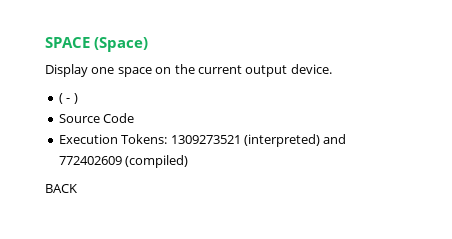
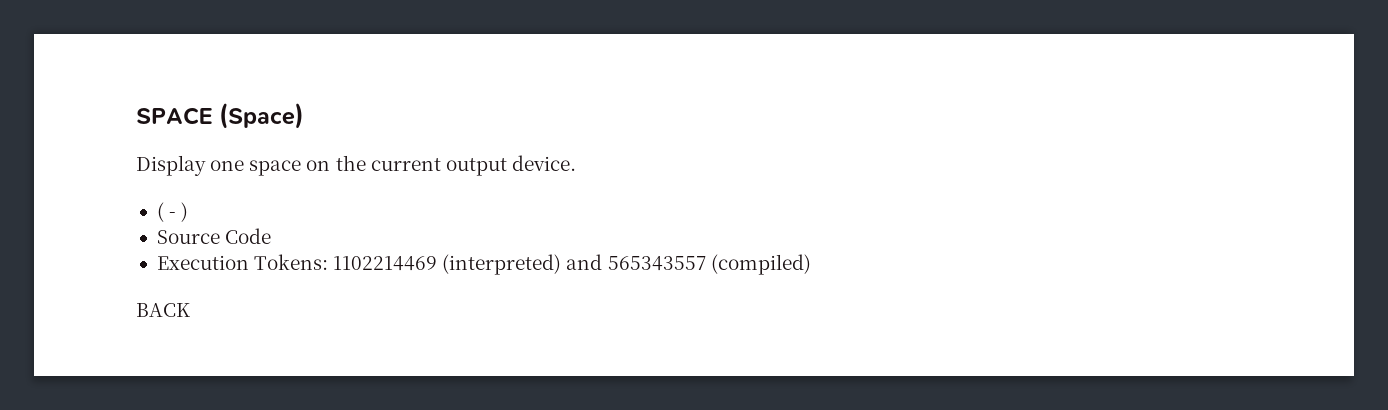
[170,135,241,144] 1309273521 -> [333,256,438,271] 1102214469
[58,156,122,165] 772402609 -> [607,256,706,271] 565343557

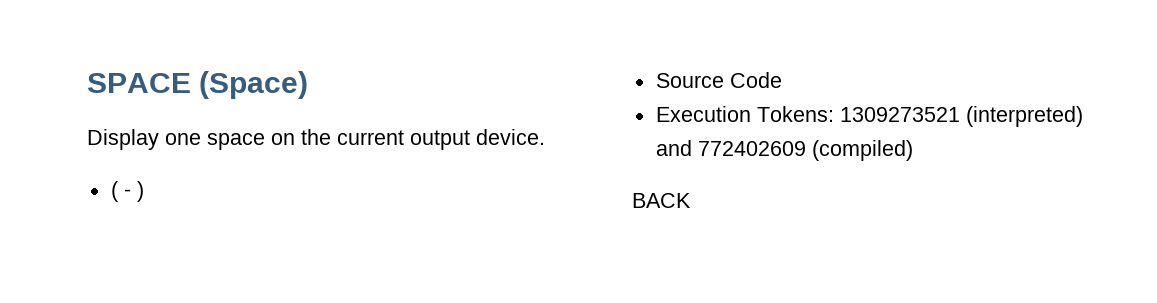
[333,256,438,271] 1102214469 -> [839,107,960,122] 1309273521
[607,256,706,271] 565343557 -> [697,141,806,156] 772402609

